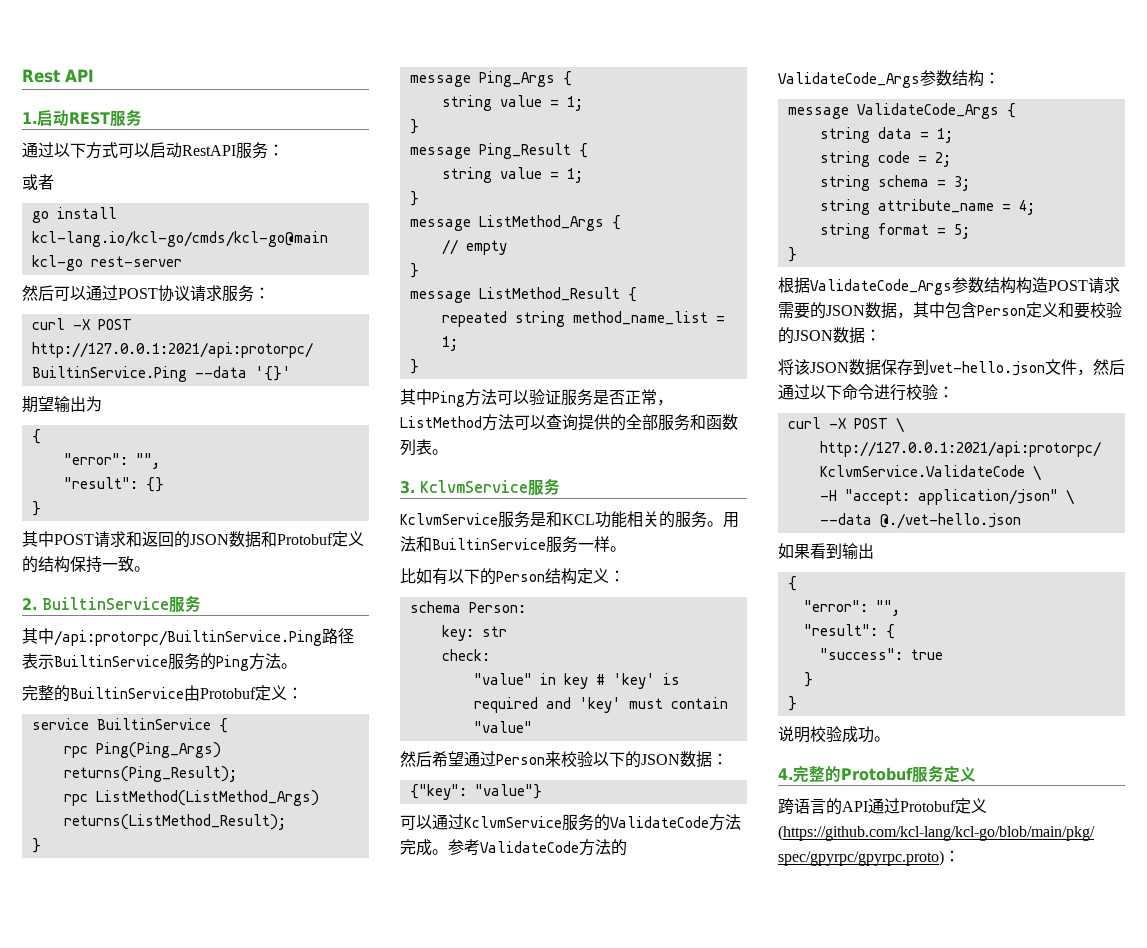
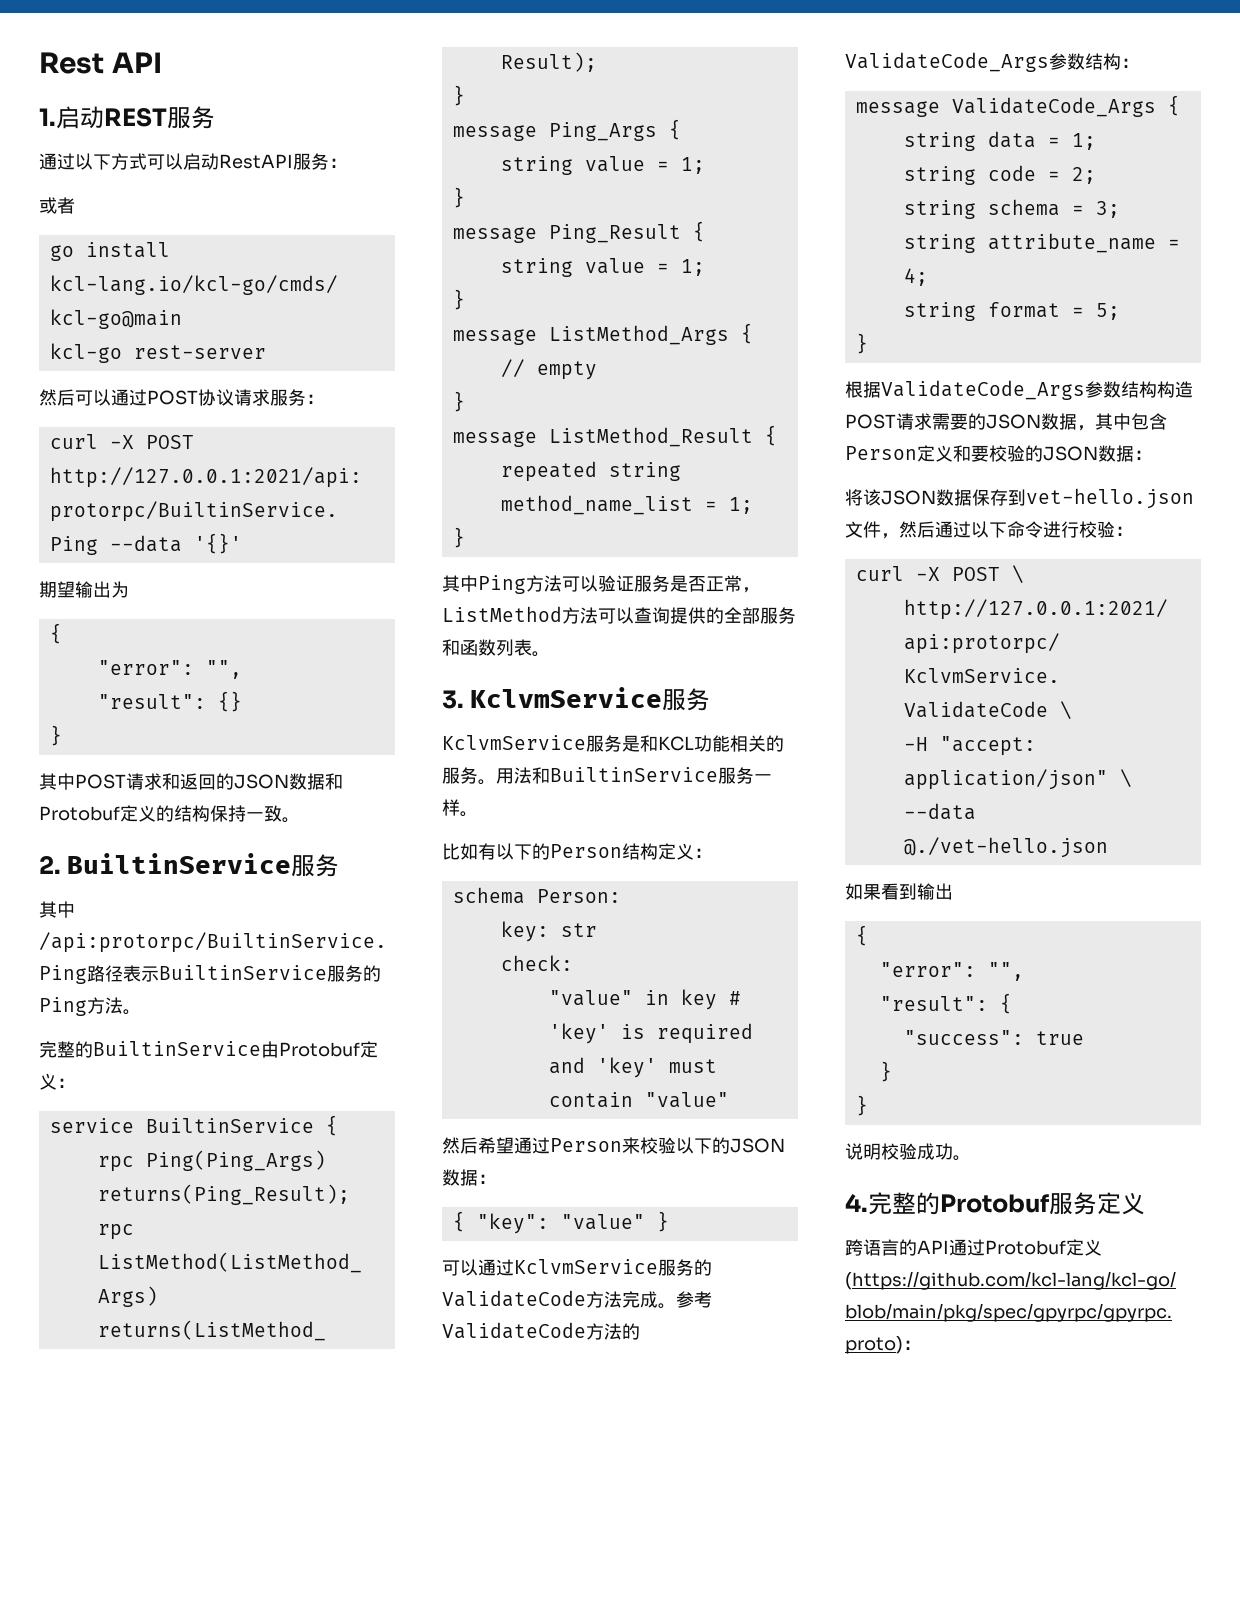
[409,784,542,800] {"key": "value"} -> [452,1211,669,1234] { "key": "value" }

